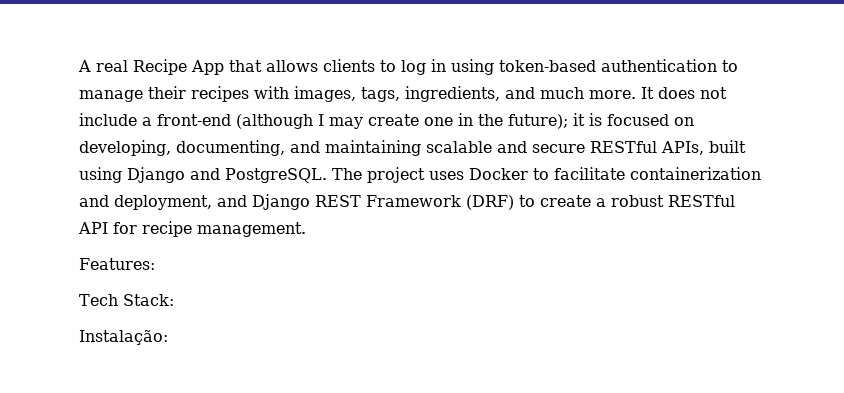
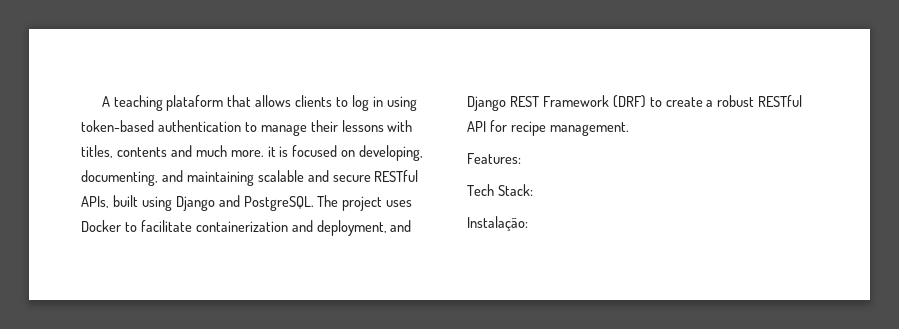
[96,59,224,75] real Recipe App -> [113,95,224,111] teaching plataform
[191,86,727,102] [79,113,568,129] recipes with images, tags, ingredients, and much more. It does not include a front-end (although I may create one in the future); -> [341,120,413,132] [81,145,264,158] lessons with titles, contents and much more.

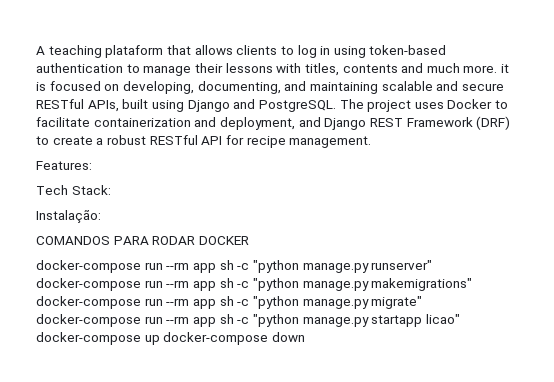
(528, 223) none -> [36,236,249,245] [36,260,433,273] [36,278,473,291] [36,296,423,309] [36,314,460,327] [36,332,305,345] // COMANDOS PARA RODAR DOCKER // docker-compose run --rm app sh -c "python manage.py runserver" docker-compose run --rm app sh -c "python manage.py makemigrations" docker-compose run --rm app sh -c "python manage.py migrate" docker-compose run --rm app sh -c "python manage.py startapp licao" docker-compose up docker-compose down

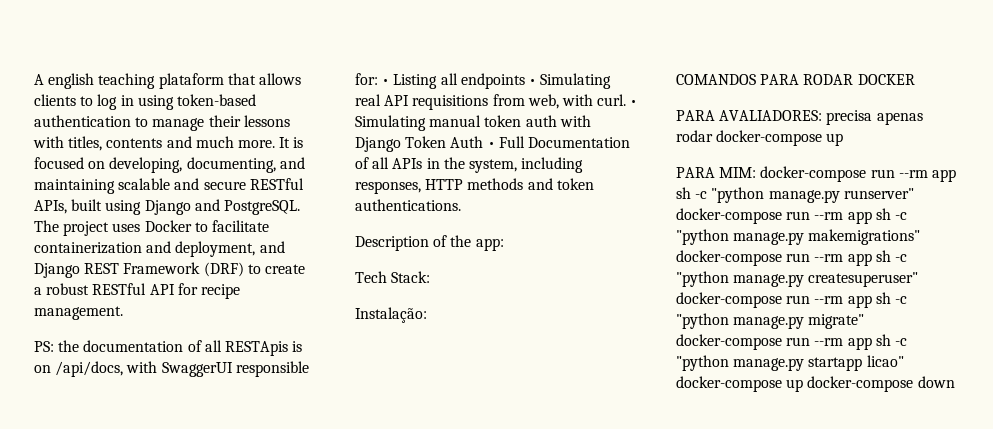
(45, 50) none -> [48,73,95,89] english
[501,64,510,73] it -> [279,137,291,148] It
[36,161,92,170] Features: -> [34,340,303,356] [34,361,309,377] [355,73,612,89] [355,94,638,110] [355,115,591,131] [355,136,630,152] [355,157,584,173] [355,178,594,194] [355,199,461,211] [355,235,504,251] PS: the documentation of all RESTApis is on /api/docs, with SwaggerUI responsible for: • Listing all endpoints • Simulating real API requisitions from web, with curl. • Simulating manual token auth with Django Token Auth • Full Documentation of all APIs in the system, including responses, HTTP methods and token authentications. // Description of the app:
(249, 240) none -> [676,110,923,125] [676,130,844,146] [676,167,757,178] PARA AVALIADORES: precisa apenas rodar docker-compose up // PARA MIM:
(369, 304) none -> [808,272,919,287] [676,292,907,308] [676,313,805,329] createsuperuser" docker-compose run --rm app sh -c "python manage.py

